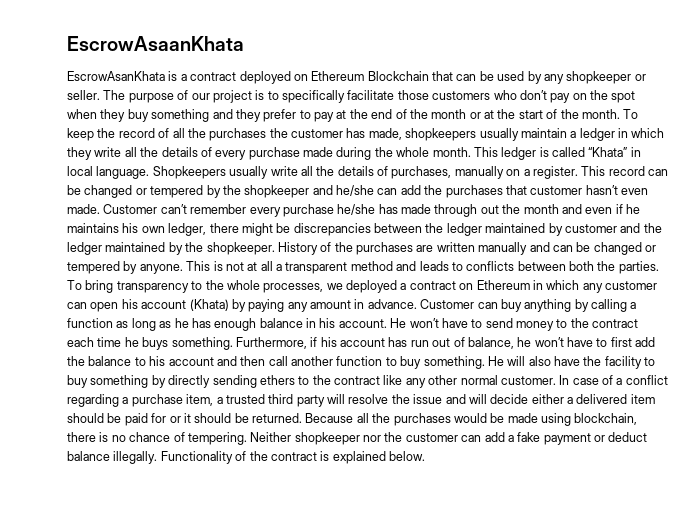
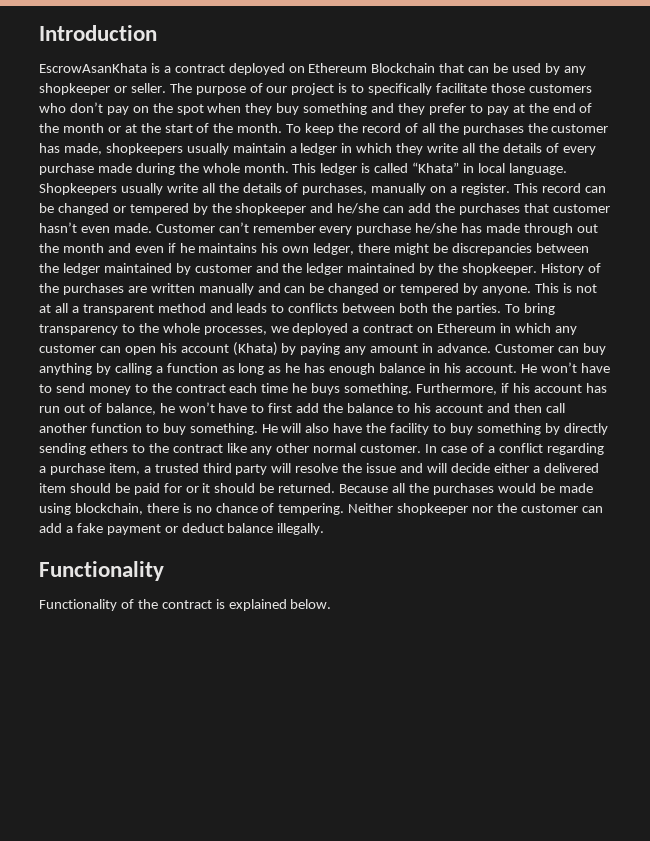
[67,36,244,51] EscrowAsaanKhata -> [39,25,157,41] Introduction
(158, 457) none -> [39,561,164,581] // Functionality //

